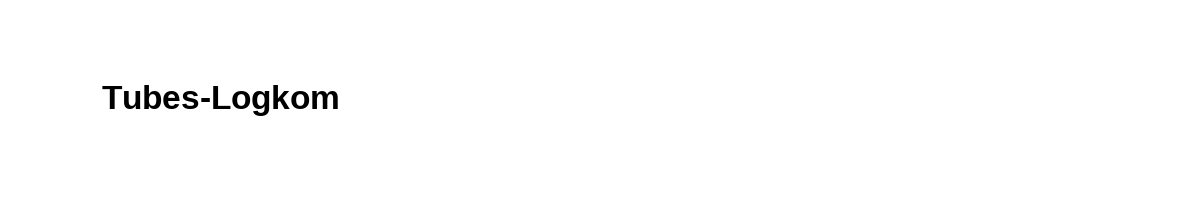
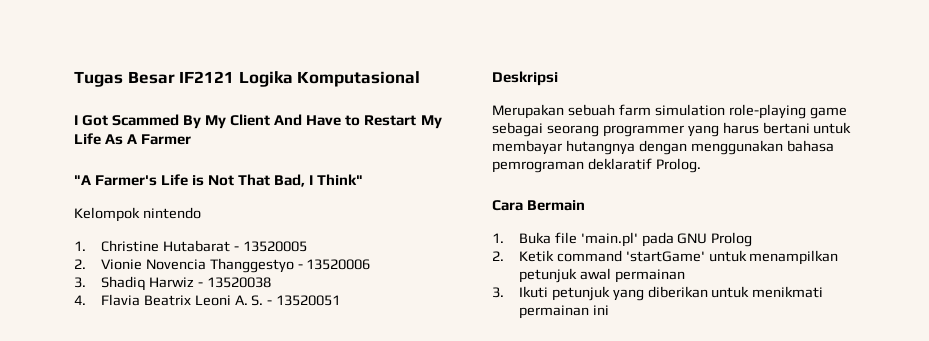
[102,85,340,116] Tubes-Logkom -> [74,71,421,87] [74,114,442,129] [74,133,192,145] [74,174,364,187] [74,207,201,222] [74,240,307,252] [74,258,371,273] [74,276,271,291] [74,294,341,306] [492,71,558,86] [492,104,847,119] [492,122,852,137] [492,140,834,155] [492,158,701,173] [492,200,586,211] [492,232,753,247] [492,250,839,265] [518,268,685,283] [492,286,824,301] [518,305,609,319] Tugas Besar IF2121 Logika Komputasional // I Got Scammed By My Client And Have to Restart My Life As A Farmer // "A Farmer's Life is Not That Bad, I Think" // Kelompok nintendo // 1. Christine Hutabarat - 13520005 // 2. Vionie Novencia Thanggestyo - 13520006 // 3. Shadiq Harwiz - 13520038 // 4. Flavia Beatrix Leoni A. S. - 13520051 // Deskripsi // Merupakan sebuah farm simulation role-playing game sebagai seorang programmer yang harus bertani untuk membayar hutangnya dengan menggunakan bahasa pemrograman deklaratif Prolog. // Cara Bermain // 1. Buka file 'main.pl' pada GNU Prolog // 2. Ketik command 'startGame' untuk menampilkan petunjuk awal permainan // 3. Ikuti petunjuk yang diberikan untuk menikmati permainan ini

